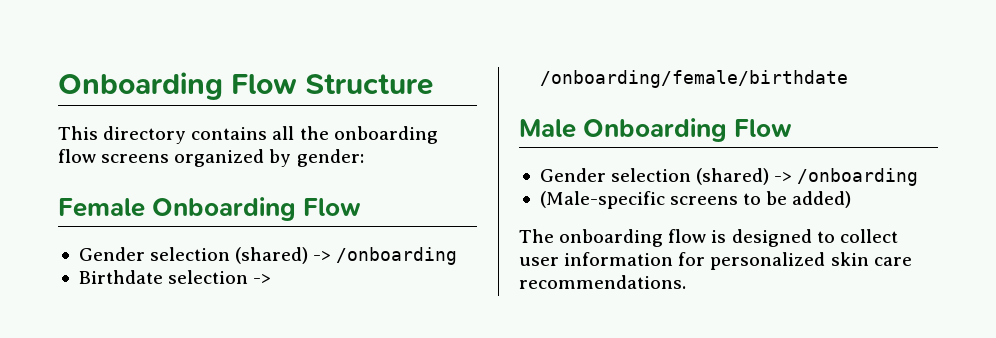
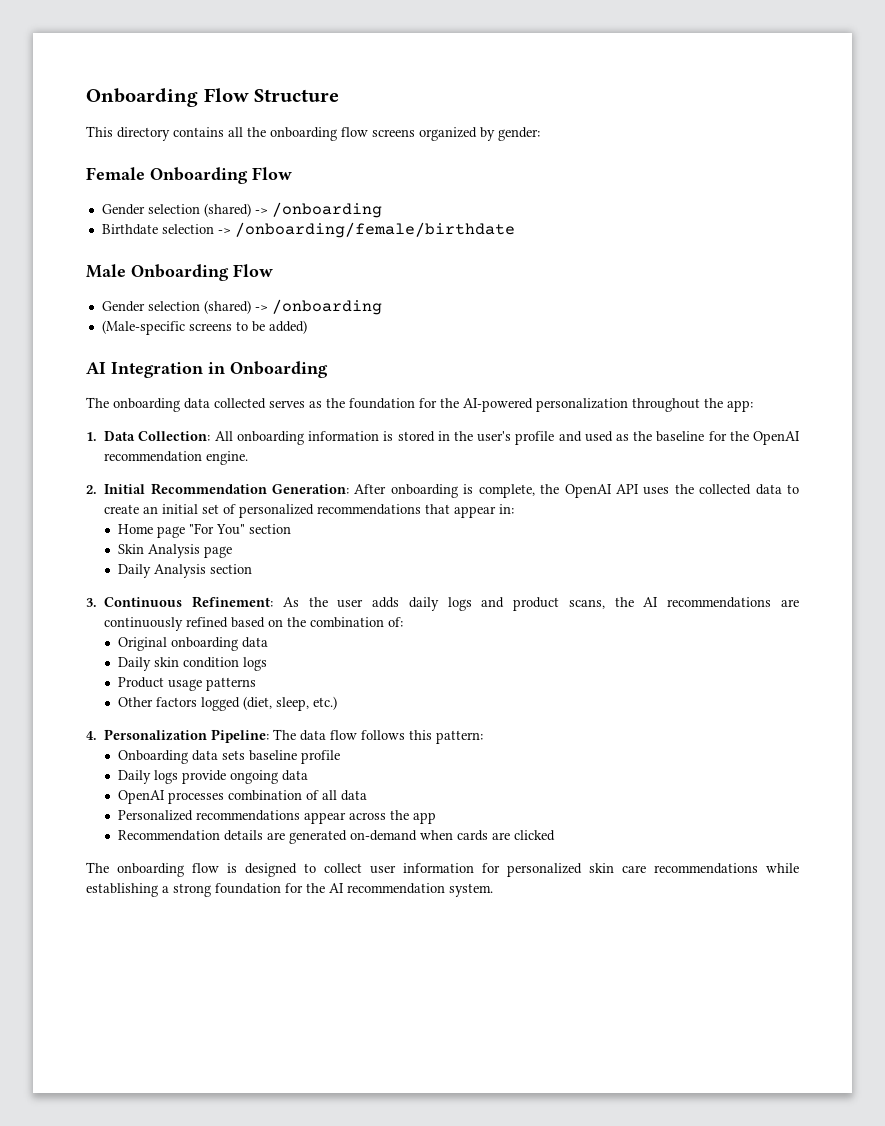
(852, 199) none -> [86,361,328,378] [86,397,753,412] [86,431,801,445] [104,451,249,465] [86,483,800,498] [104,504,515,518] [118,523,292,538] [118,544,233,558] [118,564,253,578] [86,596,799,611] [104,617,404,631] [118,637,269,651] [118,657,268,671] [118,677,257,691] [118,696,338,711] [86,729,484,744] [118,750,341,764] [118,770,309,784] [118,790,368,804] [118,810,437,824] [118,830,556,844] // AI Integration in Onboarding // The onboarding data collected serves as the foundation for the AI-powered personalization throughout the app: // 1. Data Collection: All onboarding information is stored in the user's profile and used as the baseline for the OpenAI recommendation engine. // 2. Initial Recommendation Generation: After onboarding is complete, the OpenAI API uses the collected data to create an initial set of personalized recommendations that appear in: // Home page "For You" section // Skin Analysis page // Daily Analysis section // 3. Continuous Refinement: As the user adds daily logs and product scans, the AI recommendations are continuously refined based on the combination of: // Original onboarding data // Daily skin condition logs // Product usage patterns // Other factors logged (diet, sleep, etc.) // 4. Personalization Pipeline: The data flow follows this pattern: // Onboarding data sets baseline profile // Daily logs provide ongoing data // OpenAI processes combination of all data // Personalized recommendations appear across the app // Recommendation details are generated on-demand when cards are clicked
[519,275,686,289] recommendations. -> [654,863,799,874] [86,883,493,897] recommendations while establishing a strong foundation for the AI recommendation system.

